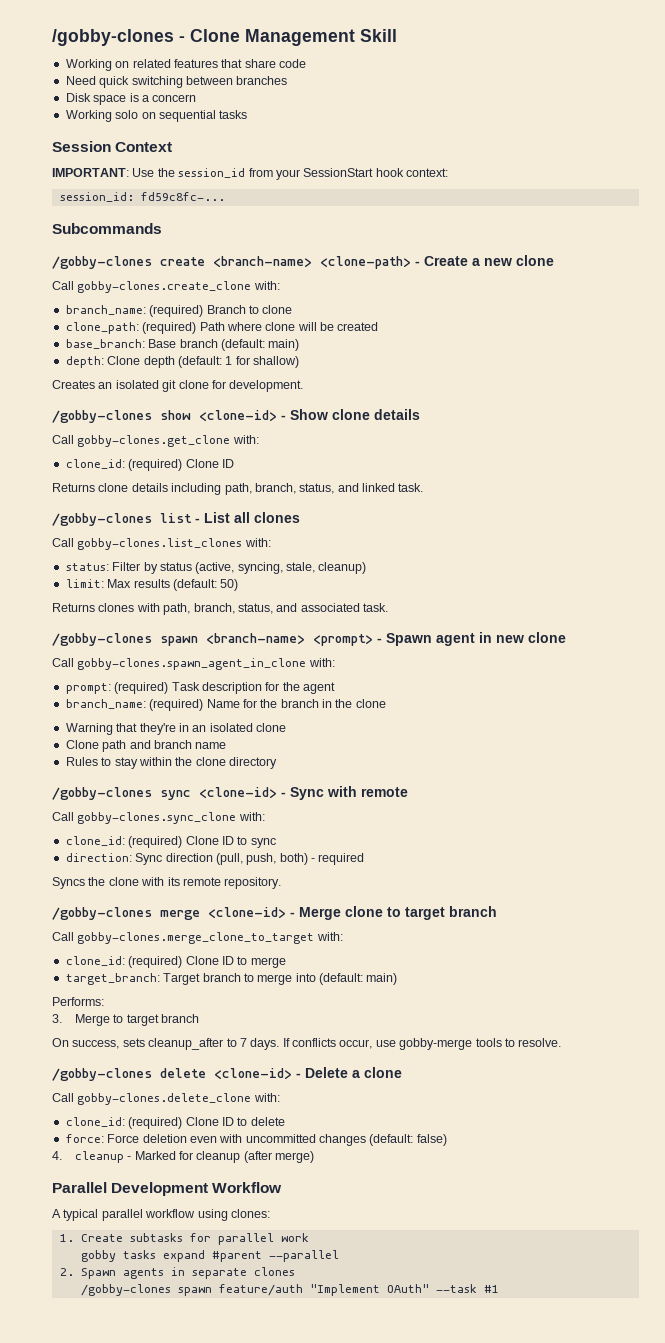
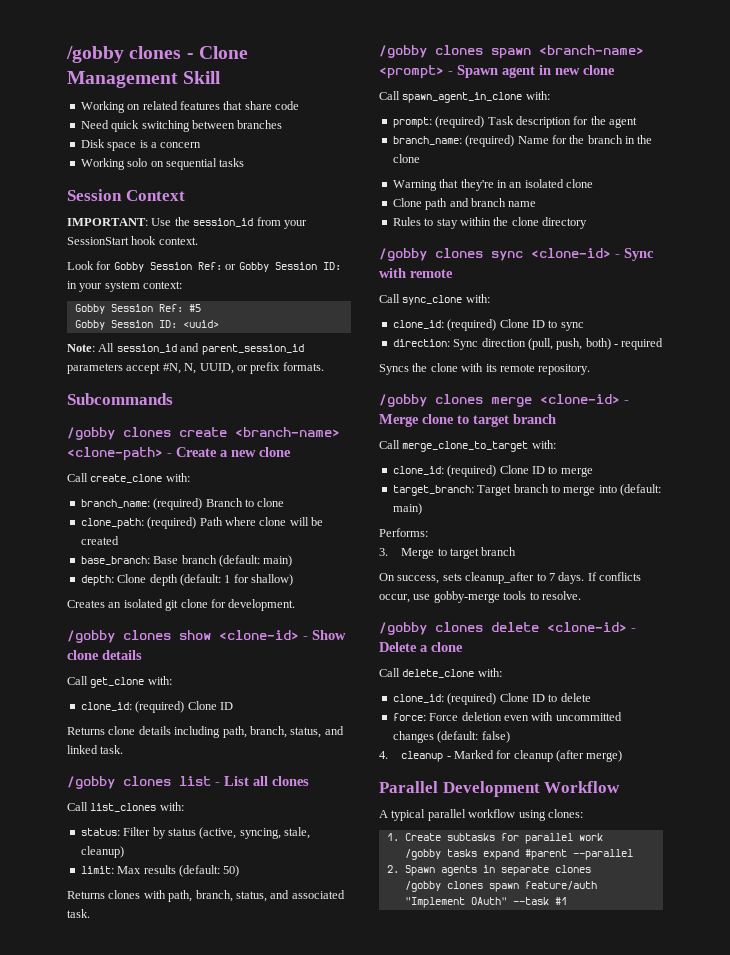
[52,29,174,46] /gobby-clones -> [66,46,182,63] /gobby clones
[406,168,448,177] [59,192,225,202] context: // session_id: fd59c8fc-... -> [158,237,198,245] [67,261,341,272] [67,281,183,292] [74,304,201,314] [74,320,219,330] [67,343,304,355] [67,362,324,374] context. // Look for Gobby Session Ref: or Gobby Session ID: in your system context: // Gobby Session Ref: #5 // Gobby Session ID: <uuid> // Note: All session_id and parent_session_id parameters accept #N, N, UUID, or prefix formats.
[52,256,152,269] /gobby-clones -> [67,427,171,440] /gobby clones
[77,281,252,293] gobby-clones.create_clone -> [90,474,163,483] create_clone
[52,410,152,423] /gobby-clones -> [67,630,171,643] /gobby clones
[77,435,231,447] gobby-clones.get_clone -> [90,677,145,688] get_clone
[52,513,152,526] /gobby-clones -> [67,776,171,789] /gobby clones
[77,538,243,550] gobby-clones.list_clones -> [90,803,157,812] list_clones
[52,633,152,646] /gobby-clones -> [379,45,483,58] /gobby clones
[77,658,307,670] gobby-clones.spawn_agent_in_clone -> [402,92,523,103] spawn_agent_in_clone
[52,787,152,800] /gobby-clones -> [379,248,483,261] /gobby clones
[77,812,237,824] gobby-clones.sync_clone -> [402,295,463,305] sync_clone
[52,907,152,920] /gobby-clones -> [379,394,483,407] /gobby clones
[77,932,315,944] gobby-clones.merge_clone_to_target -> [402,441,529,452] merge_clone_to_target
[52,1068,152,1081] /gobby-clones -> [379,622,483,635] /gobby clones
[77,1093,252,1105] gobby-clones.delete_clone -> [402,669,475,678] delete_clone
[80,1250,116,1262] gobby -> [404,849,441,860] /gobby
[80,1284,171,1296] /gobby-clones -> [404,881,483,892] /gobby clones

